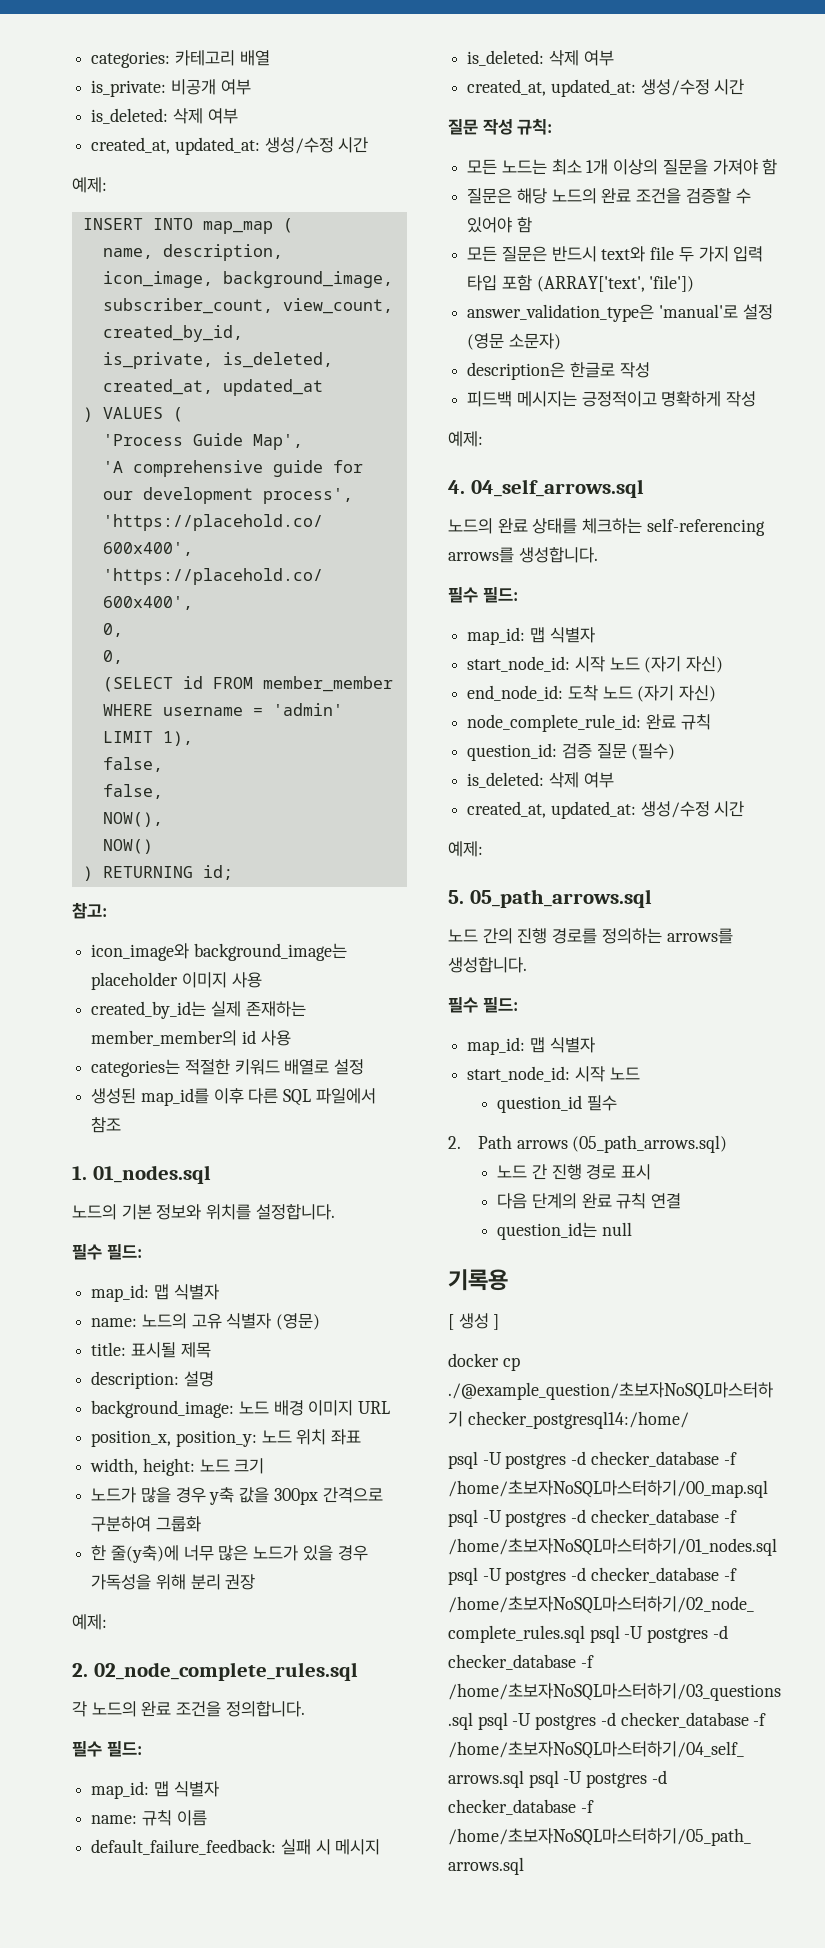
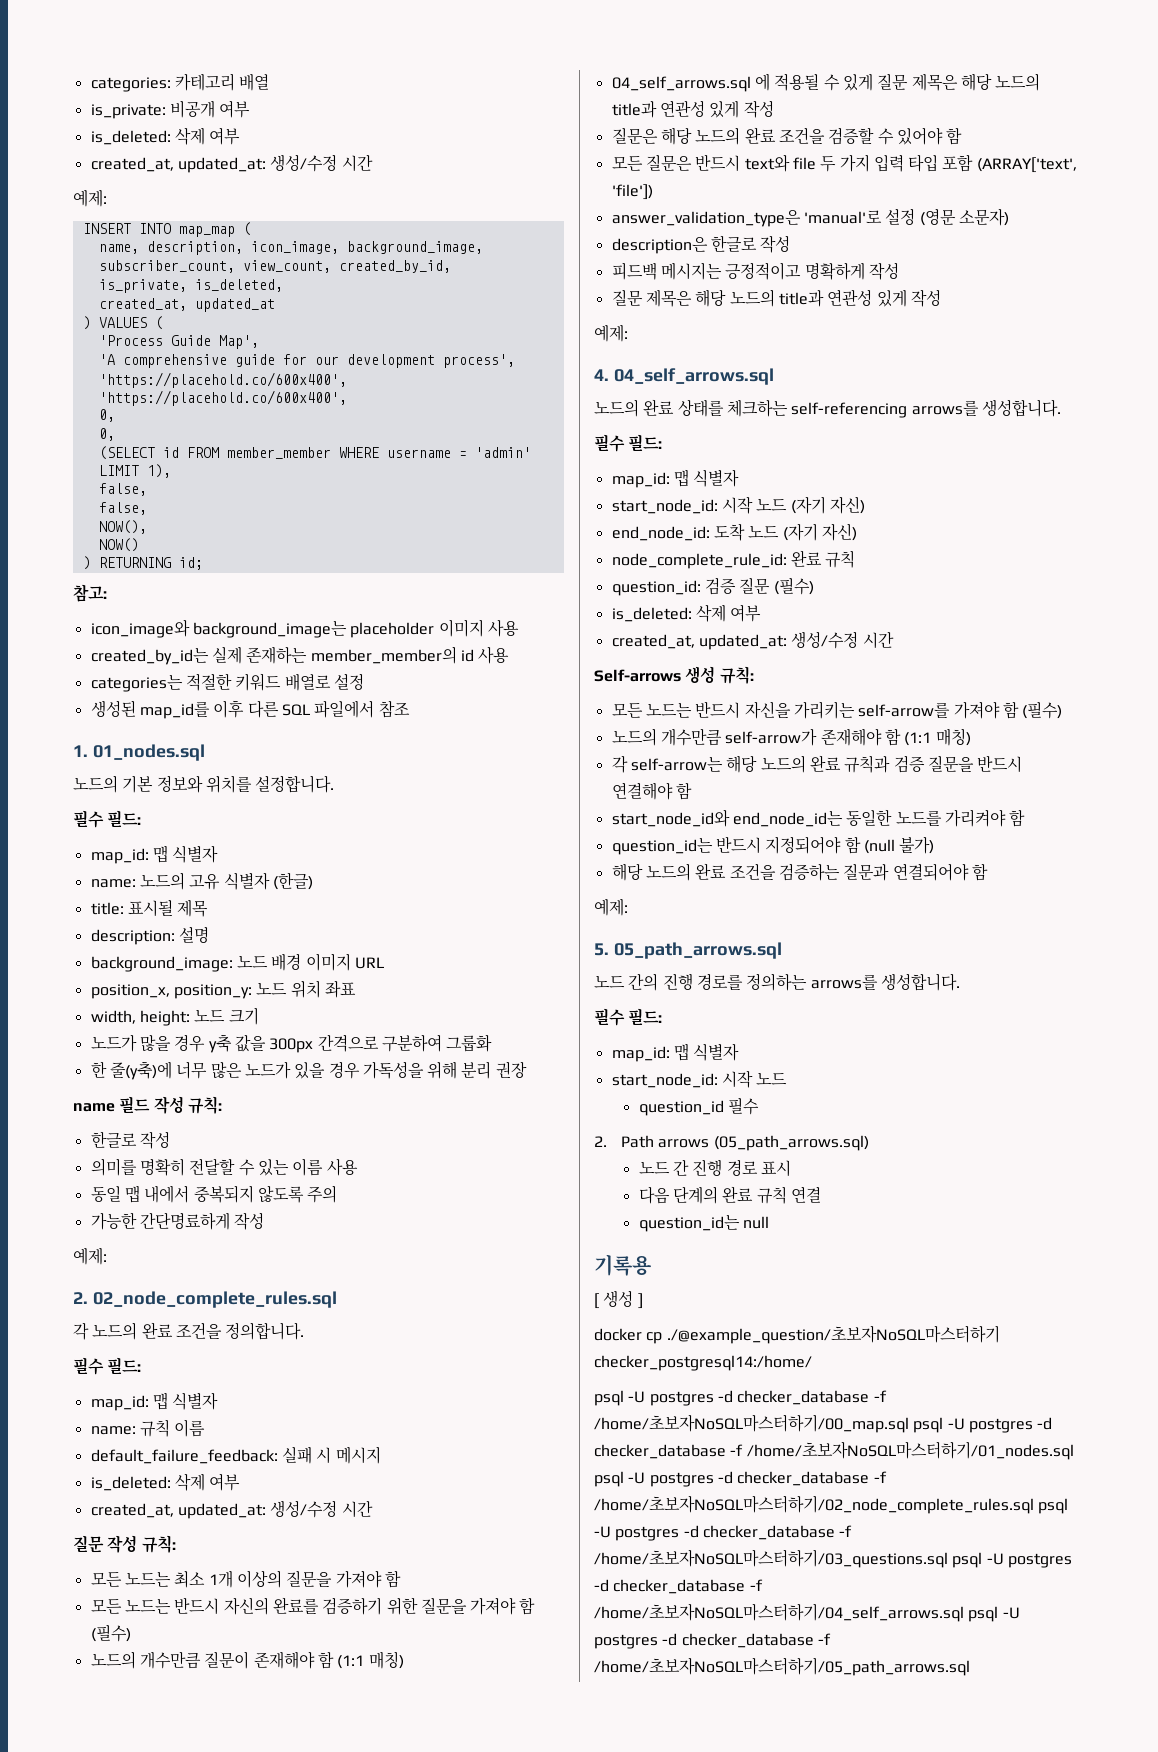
[276,1313,321,1330] (영문) -> [272,872,313,890] (한글)
(256, 1582) none -> [73,1096,222,1114] [90,1131,170,1149] [90,1158,358,1176] [90,1185,338,1203] [90,1212,265,1230] // name 필드 작성 규칙: // 한글로 작성 // 의미를 명확히 전달할 수 있는 이름 사용 // 동일 맵 내에서 중복되지 않도록 주의 // 가능한 간단명료하게 작성
(778, 167) none -> [90,1597,536,1615] [90,1625,131,1642] [90,1651,404,1669] [611,73,1041,92] [611,100,774,118] // 모든 노드는 반드시 자신의 완료를 검증하기 위한 질문을 가져야 함 (필수) // 노드의 개수만큼 질문이 존재해야 함 (1:1 매칭) // 04_self_arrows.sql 에 적용될 수 있게 질문 제목은 해당 노드의 title과 연관성 있게 작성
(757, 399) none -> [611,289,941,307] // 질문 제목은 해당 노드의 title과 연관성 있게 작성
(745, 809) none -> [594,666,754,684] [611,701,1063,719] [611,728,971,746] [611,755,1023,773] [611,782,692,800] [611,809,1026,827] [611,836,935,855] [611,863,988,881] // Self-arrows 생성 규칙: // 모든 노드는 반드시 자신을 가리키는 self-arrow를 가져야 함 (필수) // 노드의 개수만큼 self-arrow가 존재해야 함 (1:1 매칭) // 각 self-arrow는 해당 노드의 완료 규칙과 검증 질문을 반드시 연결해야 함 // start_node_id와 end_node_id는 동일한 노드를 가리켜야 함 // question_id는 반드시 지정되어야 함 (null 불가) // 해당 노드의 완료 조건을 검증하는 질문과 연결되어야 함

